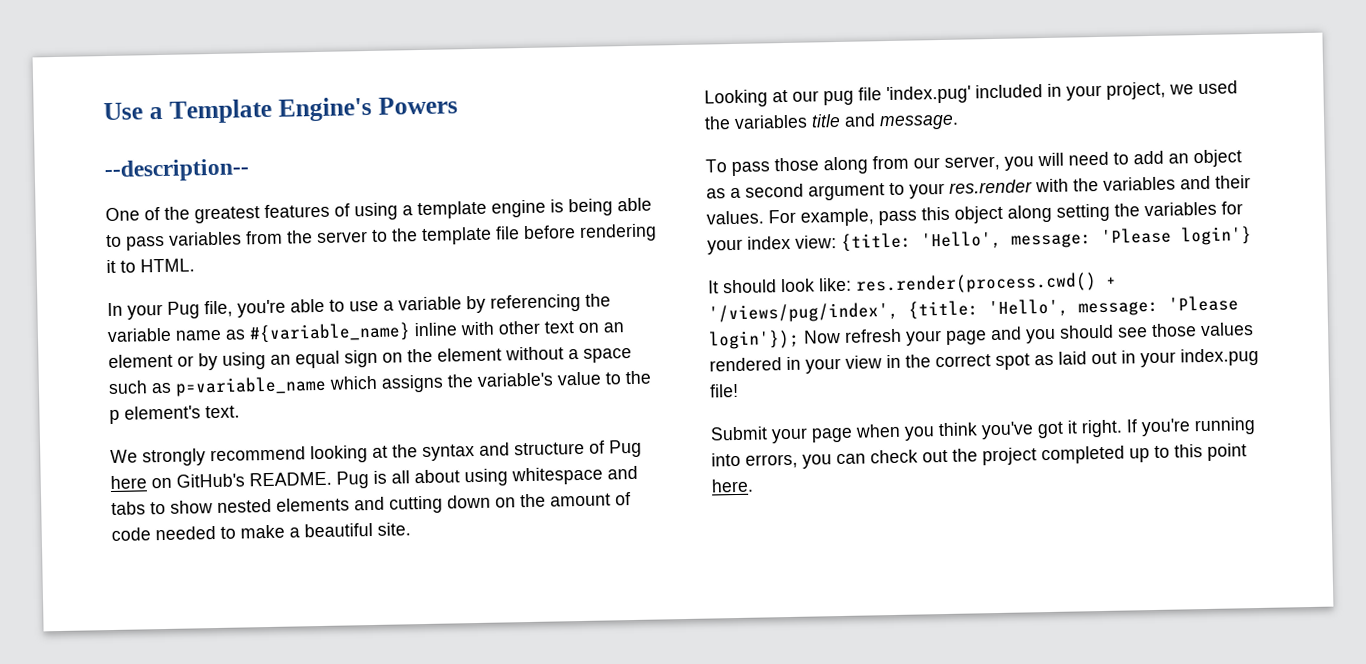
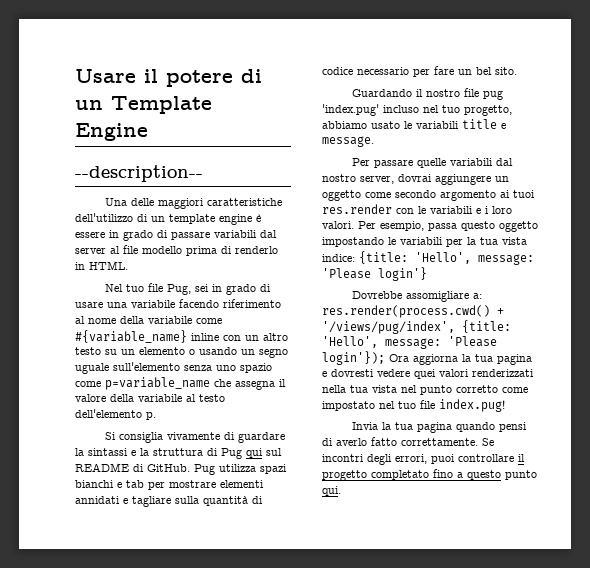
[103,96,458,124] [104,158,249,183] [105,197,652,224] [106,223,657,251] [106,258,195,274] [107,293,611,320] [107,320,624,344] [108,346,632,371] [108,370,651,397] [109,405,240,425] [110,439,642,467] [110,465,638,490] [111,492,631,516] [111,522,411,542] [704,80,1238,108] [704,113,959,131] [705,149,1242,177] [706,175,1251,201] [706,201,1243,227] [707,235,837,255] Use a Template Engine's Powers // --description-- // One of the greatest features of using a template engine is being able to pass variables from the server to the template file before rendering it to HTML. // In your Pug file, you're able to use a variable by referencing the variable name as #{variable_name} inline with other text on an element or by using an equal sign on the element without a space such as p=variable_name which assigns the variable's value to the p element's text. // We strongly recommend looking at the syntax and structure of Pug here on GitHub's README. Pug is all about using whitespace and tabs to show nested elements and cutting down on the amount of code needed to make a beautiful site. // Looking at our pug file 'index.pug' included in your project, we used the variables title and message. // To pass those along from our server, you will need to add an object as a second argument to your res.render with the variables and their values. For example, pass this object along setting the variables for your index view: -> [75,69,262,87] [75,96,212,114] [75,123,148,141] [75,165,203,182] [104,198,282,209] [75,213,261,225] [75,230,277,241] [75,245,278,256] [75,261,128,270] [104,283,271,295] [75,299,281,308] [75,316,222,324] [75,330,288,343] [75,347,288,358] [75,362,272,374] [75,377,286,390] [75,394,225,402] [75,409,156,420] [104,432,285,443] [75,448,282,459] [75,463,287,475] [75,480,264,490] [75,496,263,507] [322,66,517,77] [351,88,503,100] [322,104,512,116] [322,119,506,129] [322,136,374,147] [351,158,513,168] [322,174,509,185] [322,190,535,201] [322,204,512,214] [322,221,538,232] [322,237,527,247] [322,254,355,262] Usare il potere di un Template Engine // --description-- // Una delle maggiori caratteristiche dell'utilizzo di un template engine è essere in grado di passare variabili dal server al file modello prima di renderlo in HTML. // Nel tuo file Pug, sei in grado di usare una variabile facendo riferimento al nome della variabile come #{variable_name} inline con un altro testo su un elemento o usando un segno uguale sull'elemento senza uno spazio come p=variable_name che assegna il valore della variabile al testo dell'elemento p. // Si consiglia vivamente di guardare la sintassi e la struttura di Pug qui sul README di GitHub. Pug utilizza spazi bianchi e tab per mostrare elementi annidati e tagliare sulla quantità di codice necessario per fare un bel sito. // Guardando il nostro file pug 'index.pug' incluso nel tuo progetto, abbiamo usato le variabili title e message. // Per passare quelle variabili dal nostro server, dovrai aggiungere un oggetto come secondo argomento ai tuoi res.render con le variabili e i loro valori. Per esempio, passa questo oggetto impostando le variabili per la tua vista indice:
[708,277,852,294] It should look like: -> [351,291,482,302] Dovrebbe assomigliare a:
[803,322,1254,346] [709,347,1259,374] [710,383,739,398] [710,417,1256,444] [711,443,1247,469] [711,478,754,493] Now refresh your page and you should see those values rendered in your view in the correct spot as laid out in your index.pug file! // Submit your page when you think you've got it right. If you're running into errors, you can check out the project completed up to this point here. -> [389,354,532,365] [322,369,534,379] [322,385,528,395] [322,399,505,412] [351,422,527,433] [322,437,494,446] [322,454,525,465] [322,469,537,481] [322,486,341,496] Ora aggiorna la tua pagina e dovresti vedere quei valori renderizzati nella tua vista nel punto corretto come impostato nel tuo file index.pug! // Invia la tua pagina quando pensi di averlo fatto correttamente. Se incontri degli errori, puoi controllare il progetto completato fino a questo punto qui.

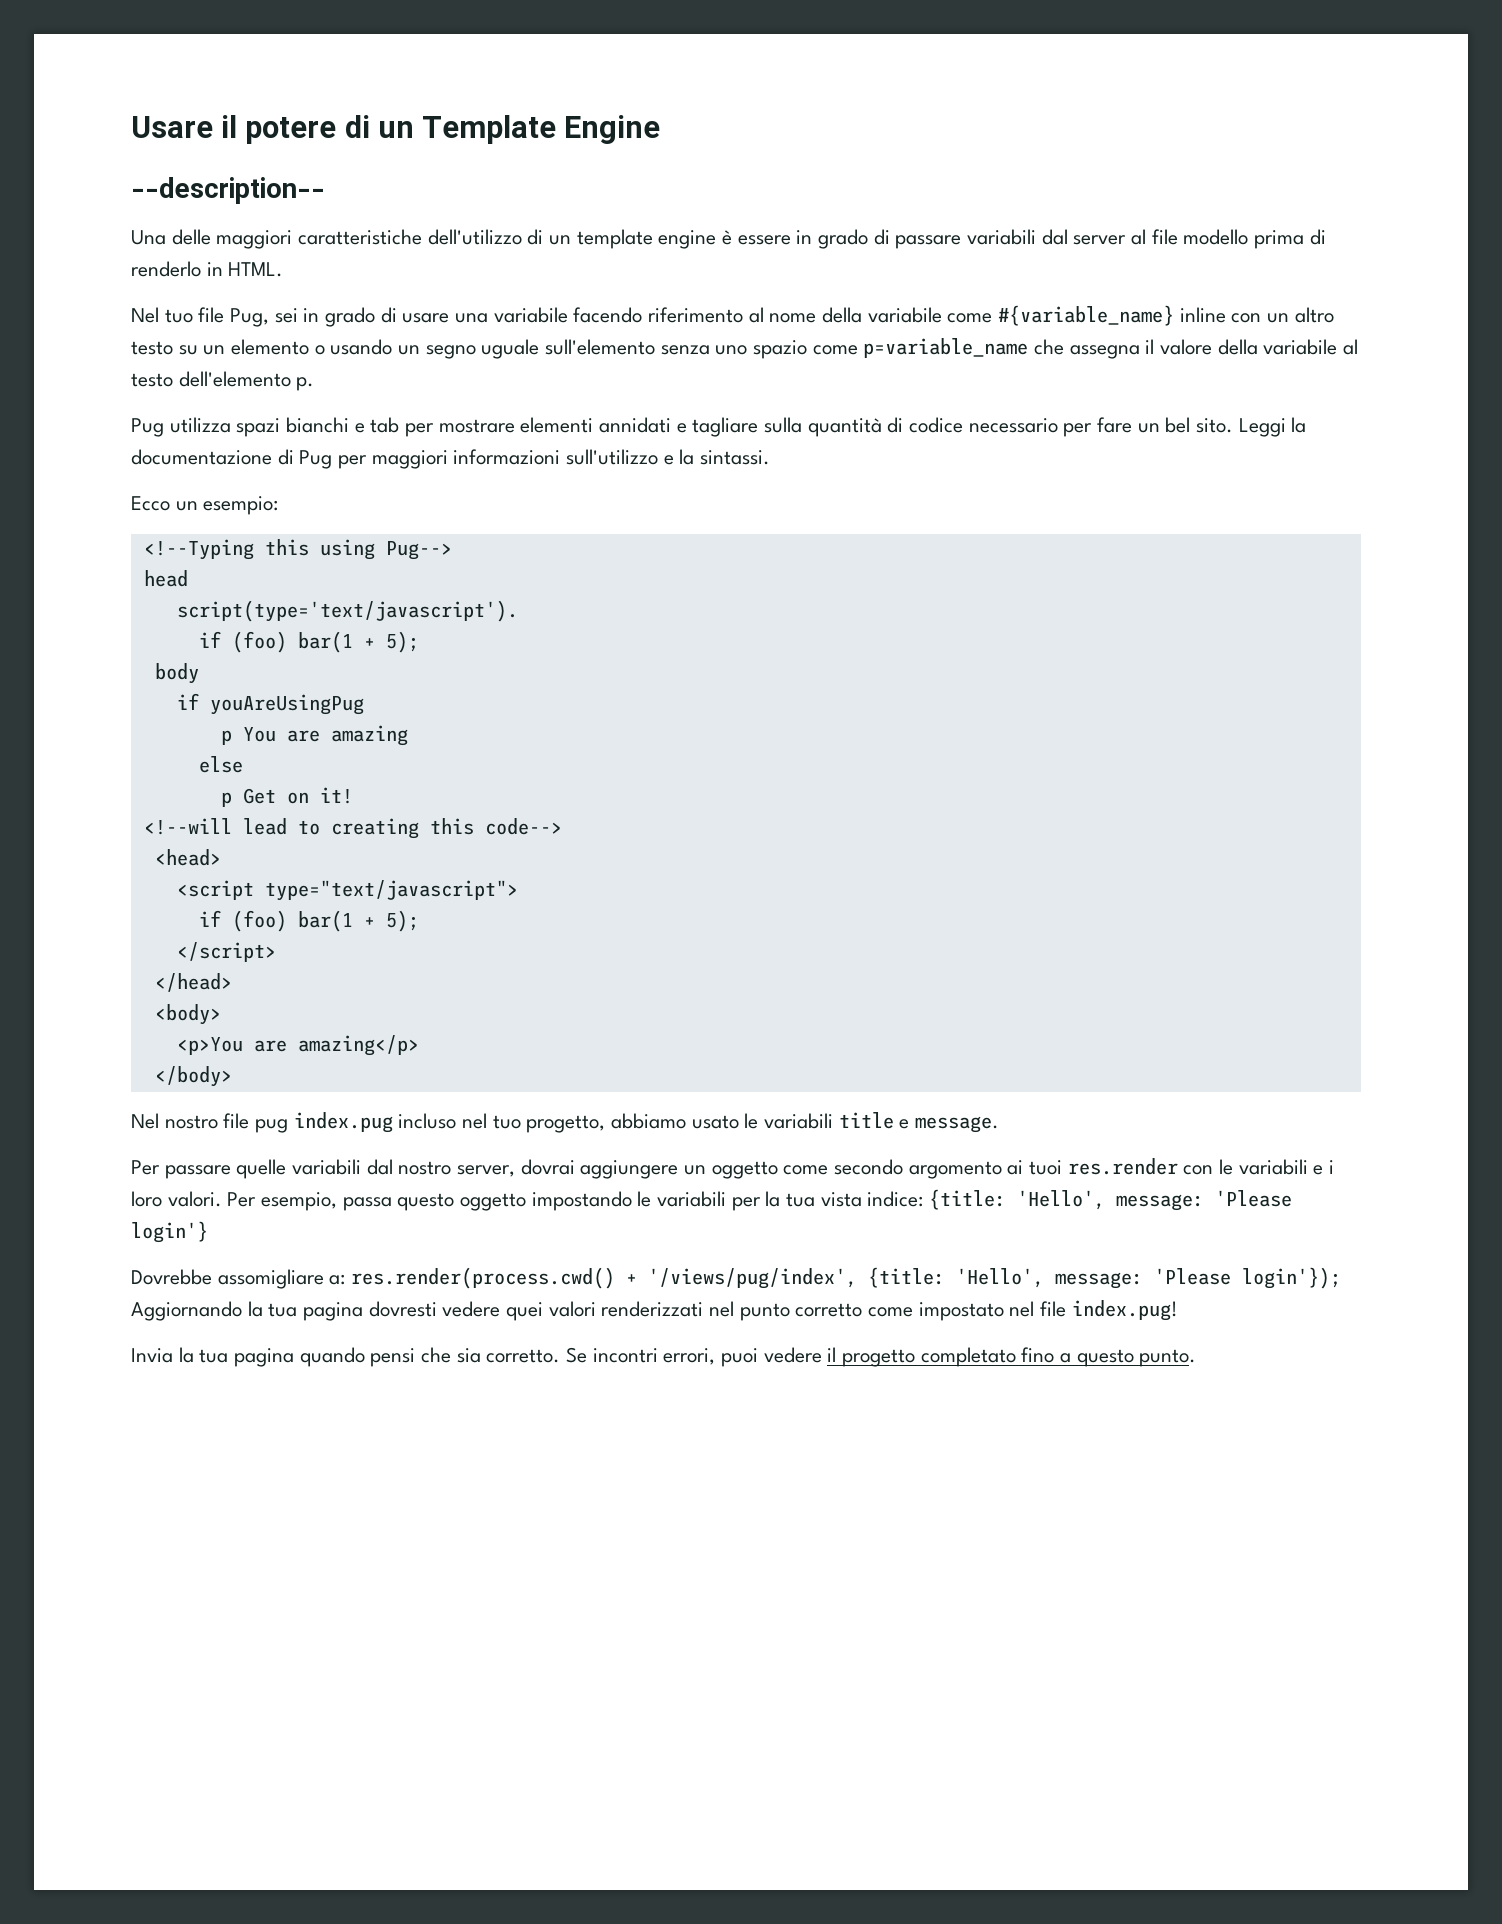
[104,432,285,443] [75,448,282,459] [75,463,190,472] Si consiglia vivamente di guardare la sintassi e la struttura di Pug qui sul README di GitHub. -> (315, 384) none
[351,89,423,97] // Guardando il -> [1238,417,1307,437] [131,449,771,469] [131,496,279,515] [143,539,452,560] [143,570,188,587] [176,600,518,622] [198,631,419,653] [154,663,199,684] [176,693,364,715] [220,725,408,746] [198,756,243,773] [220,787,353,807] [143,818,562,839] [154,849,221,866] [176,880,518,901] [198,910,419,932] [176,942,276,962] [154,973,232,992] [154,1004,221,1025] [176,1035,419,1056] [154,1066,232,1087] [131,1113,159,1129] Leggi la documentazione di Pug per maggiori informazioni sull'utilizzo e la sintassi. // Ecco un esempio: // <!--Typing this using Pug--> // head // script(type='text/javascript'). // if (foo) bar(1 + 5); // body // if youAreUsingPug // p You are amazing // else // p Get on it! // <!--will lead to creating this code--> // <head> // <script type="text/javascript"> // if (foo) bar(1 + 5); // </script> // </head> // <body> // <p>You are amazing</p> // </body> // Nel
[322,104,379,116] 'index.pug' -> [293,1112,393,1133] index.pug
[389,354,532,365] [322,371,327,377] Ora aggiorna la tua pagina e -> [131,1301,364,1321] Aggiornando la tua pagina
[322,385,397,393] nella tua vista -> (704, 1309) none
[398,401,416,409] tuo -> (1035, 1309) none
[322,437,478,446] di averlo fatto correttamente. -> [421,1347,561,1363] che sia corretto.
[367,454,392,465] degli -> (658, 1355) none
[458,454,514,462] controllare -> [763,1347,822,1363] vedere
[505,470,537,480] [322,486,341,496] punto qui. -> [1139,1349,1197,1367] punto.

